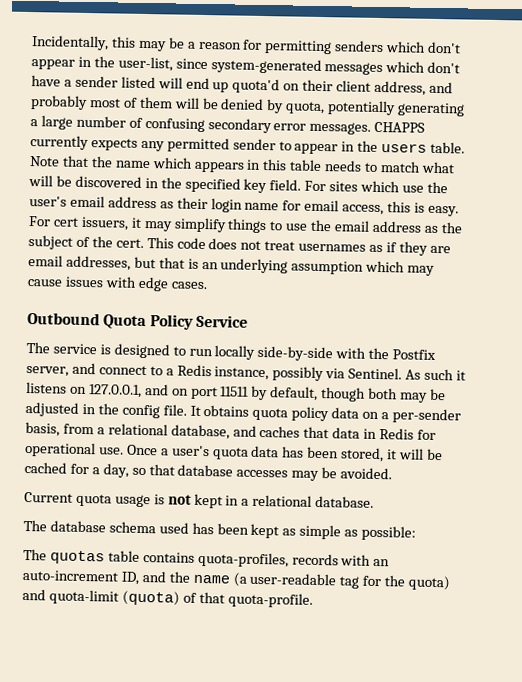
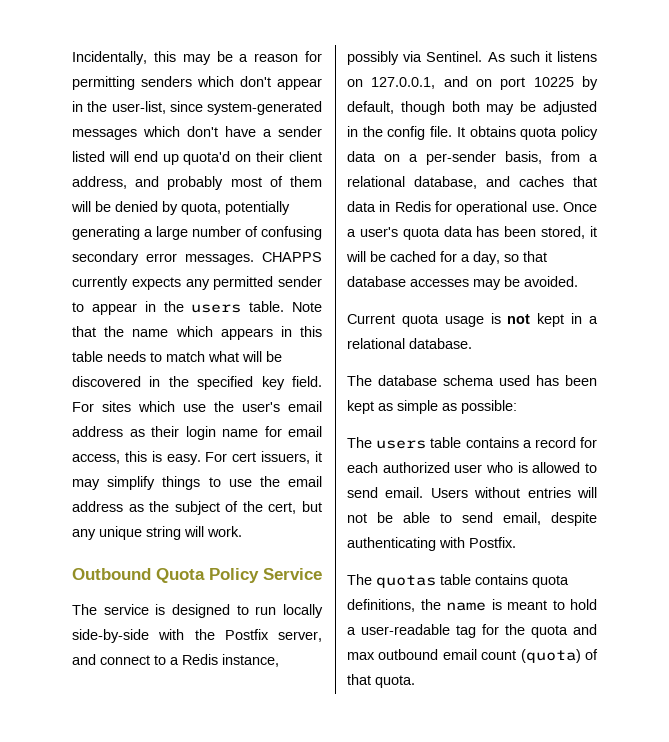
[115,237,451,256] [28,255,436,276] [27,276,208,292] cert. This code does not treat usernames as if they are email addresses, but that is an underlying assumption which may cause issues with edge cases. -> [268,501,323,514] [72,526,242,540] cert, but any unique string will work.
[220,386,250,397] 11511 -> [533,77,574,87] 10225
[49,550,391,568] [22,569,452,591] [22,588,119,605] quotas table contains quota-profiles, records with an auto-increment ID, and the name (a user-readable tag for the quota) and quota-limit -> [376,437,597,449] [347,462,597,473] [347,487,597,498] [347,512,597,526] [347,537,516,551] [347,574,569,588] [347,599,597,612] [347,624,597,638] [347,649,517,660] users table contains a record for each authorized user who is allowed to send email. Users without entries will not be able to send email, despite authenticating with Postfix. // The quotas table contains quota definitions, the name is meant to hold a user-readable tag for the quota and max outbound email count
[227,592,313,608] quota-profile. -> [375,675,415,688] quota.

